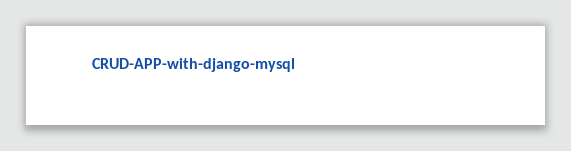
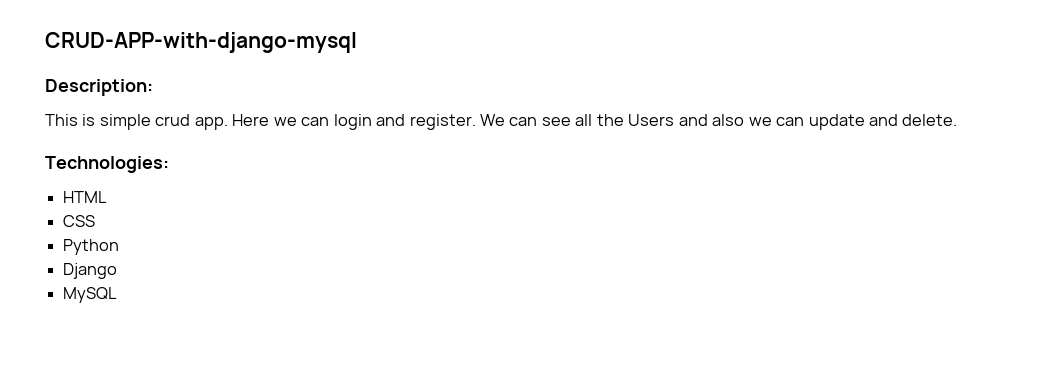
(295, 65) none -> [45,79,153,96] [45,114,958,130] [45,156,169,173] [63,191,108,203] [63,215,96,227] [63,239,120,255] [63,263,118,279] [63,287,118,303] // Description: // This is simple crud app. Here we can login and register. We can see all the Users and also we can update and delete. // Technologies: // HTML // CSS // Python // Django // MySQL

